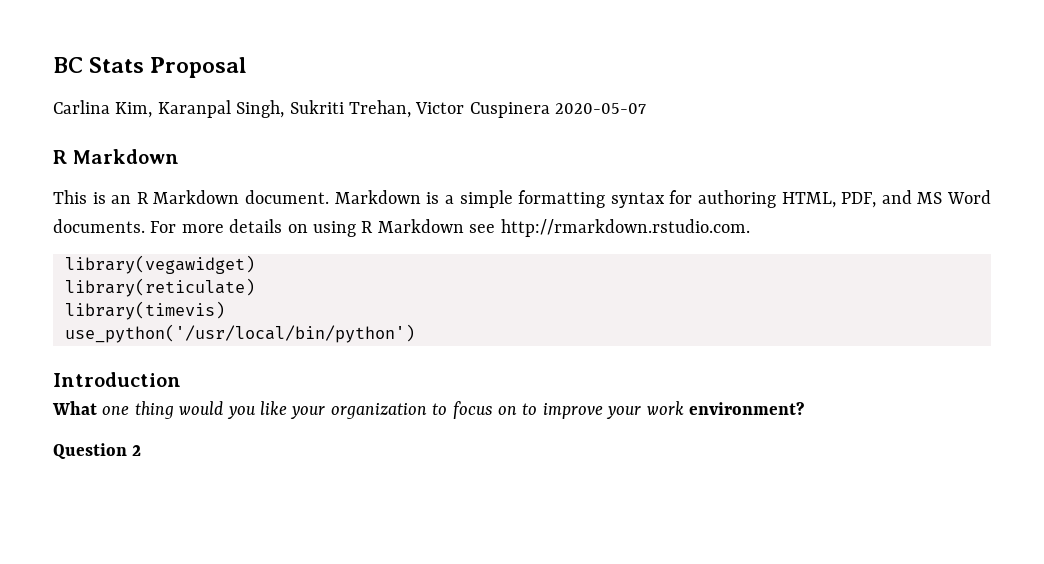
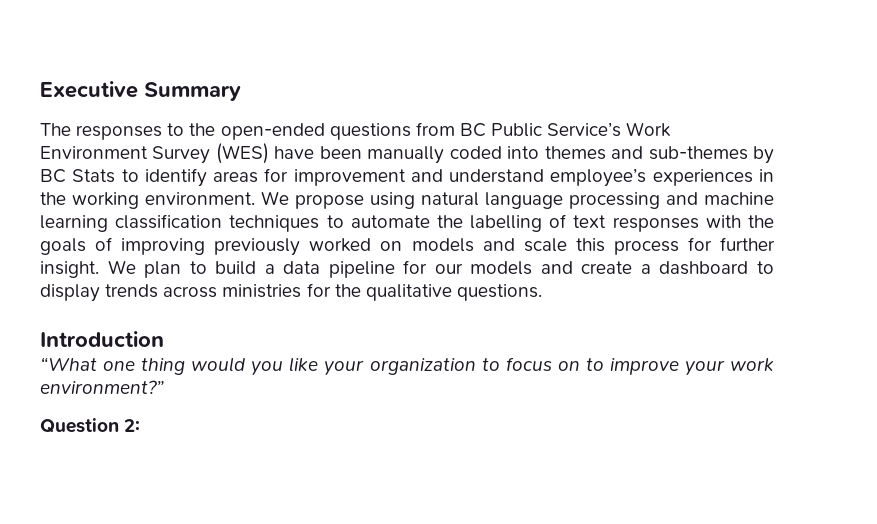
[53,57,248,78] [53,100,647,118] [53,149,179,164] [53,190,991,208] [53,219,750,237] [65,255,255,274] [65,278,255,297] [65,301,225,320] [65,324,415,343] BC Stats Proposal // Carlina Kim, Karanpal Singh, Sukriti Trehan, Victor Cuspinera 2020-05-07 // R Markdown // This is an R Markdown document. Markdown is a simple formatting syntax for authoring HTML, PDF, and MS Word documents. For more details on using R Markdown see http://rmarkdown.rstudio.com. // library(vegawidget) // library(reticulate) // library(timevis) // use_python('/usr/local/bin/python') -> [40,81,241,101] [40,122,672,140] [40,143,774,164] [40,168,774,187] [40,191,774,209] [40,214,775,232] [40,237,775,256] [40,260,774,278] [40,283,542,302] Executive Summary // The responses to the open-ended questions from BC Public Service’s Work Environment Survey (WES) have been manually coded into themes and sub-themes by BC Stats to identify areas for improvement and understand employee’s experiences in the working environment. We propose using natural language processing and machine learning classification techniques to automate the labelling of text responses with the goals of improving previously worked on models and scale this process for further insight. We plan to build a data pipeline for our models and create a dashboard to display trends across ministries for the qualitative questions.
[52,401,97,415] What -> [40,357,97,371] “What
[688,402,804,415] environment? -> [40,380,164,394] environment?”
[132,445,142,456] 2 -> [124,419,141,432] 2:

